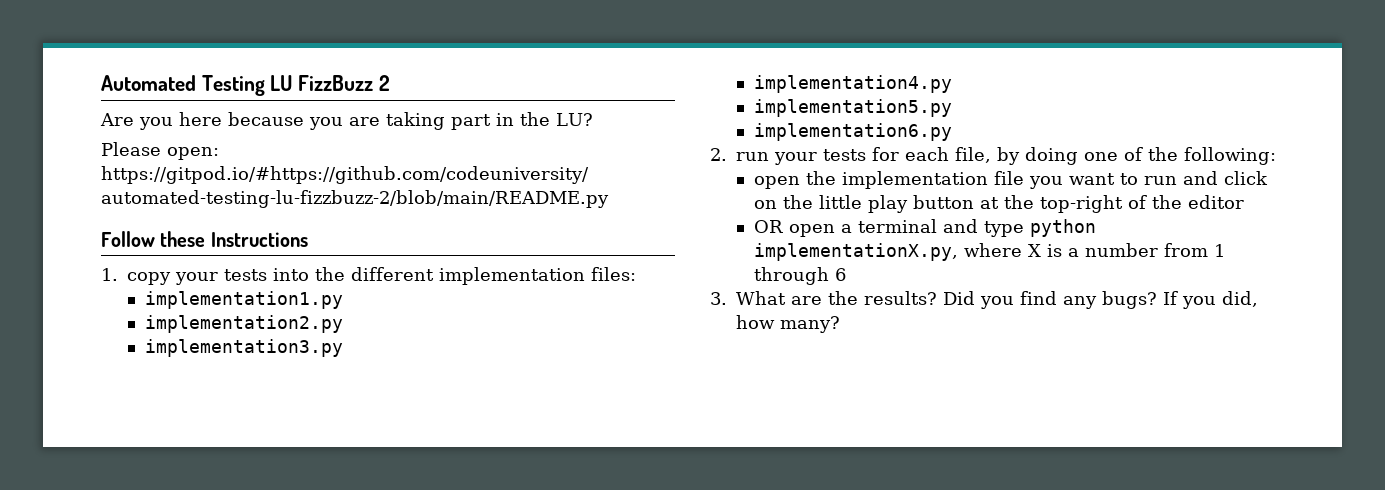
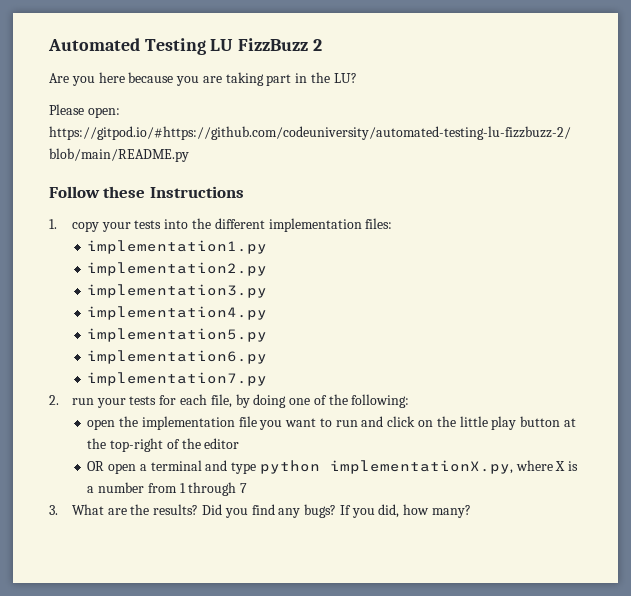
(952, 132) none -> [87,372,268,386] // implementation7.py
[834,268,846,281] 6 -> [240,483,248,493] 7

